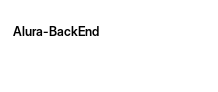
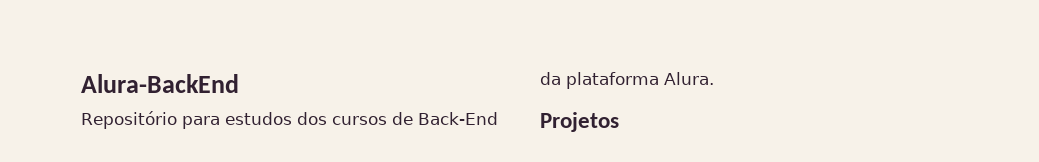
(99, 31) none -> [81,111,498,129] [540,72,714,89] [540,112,619,132] // Repositório para estudos dos cursos de Back-End da plataforma Alura. // Projetos

